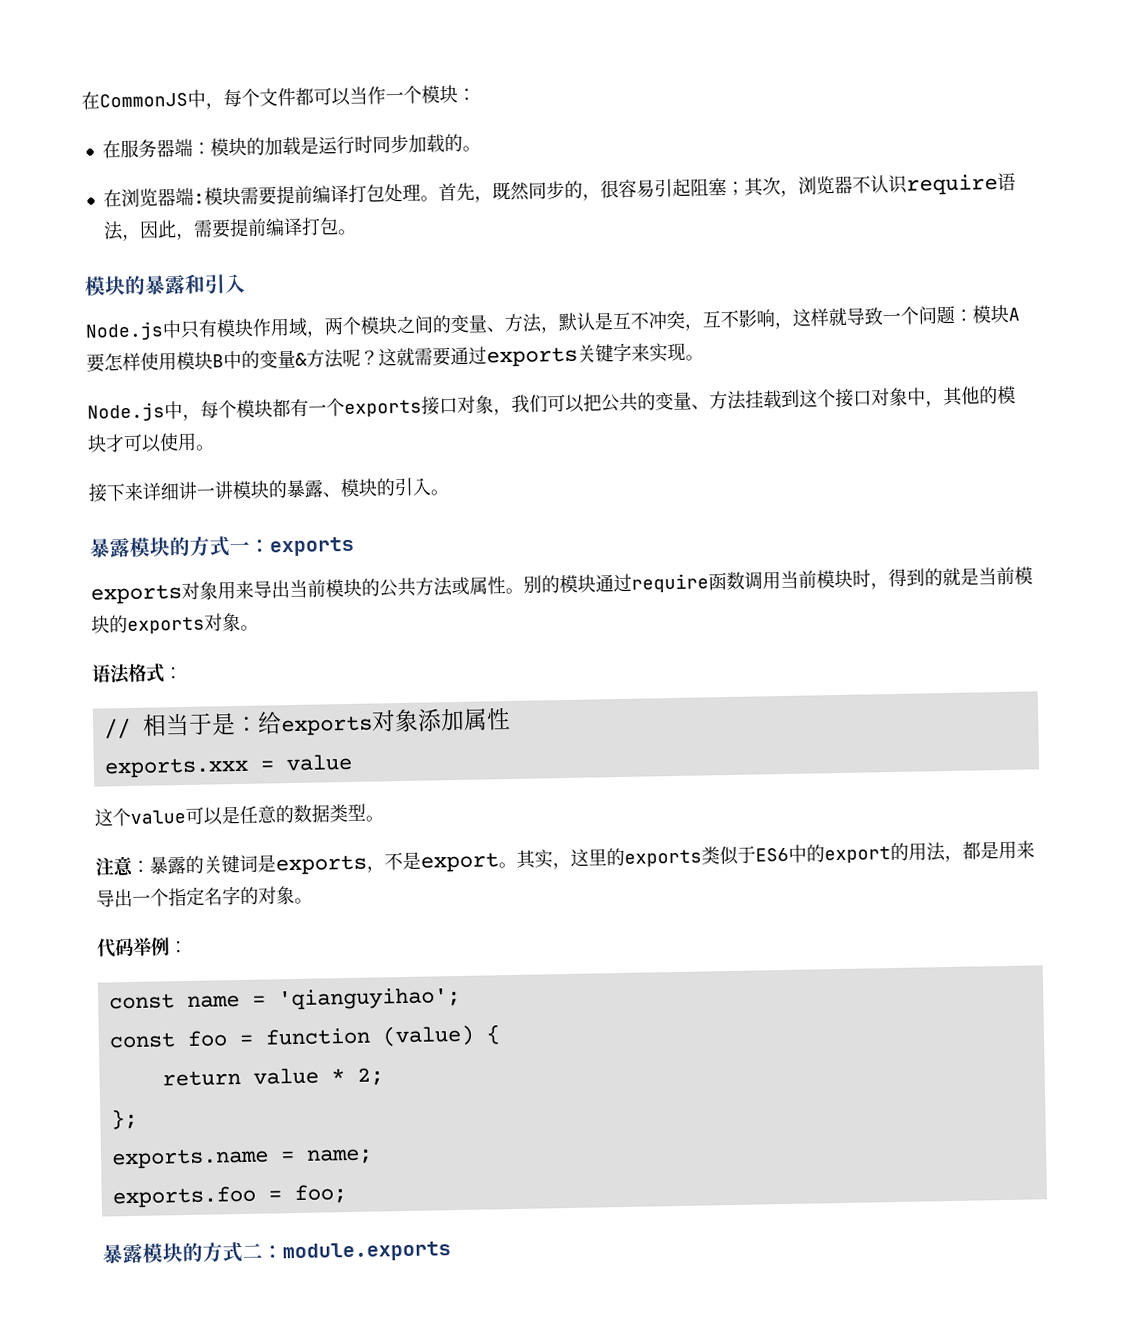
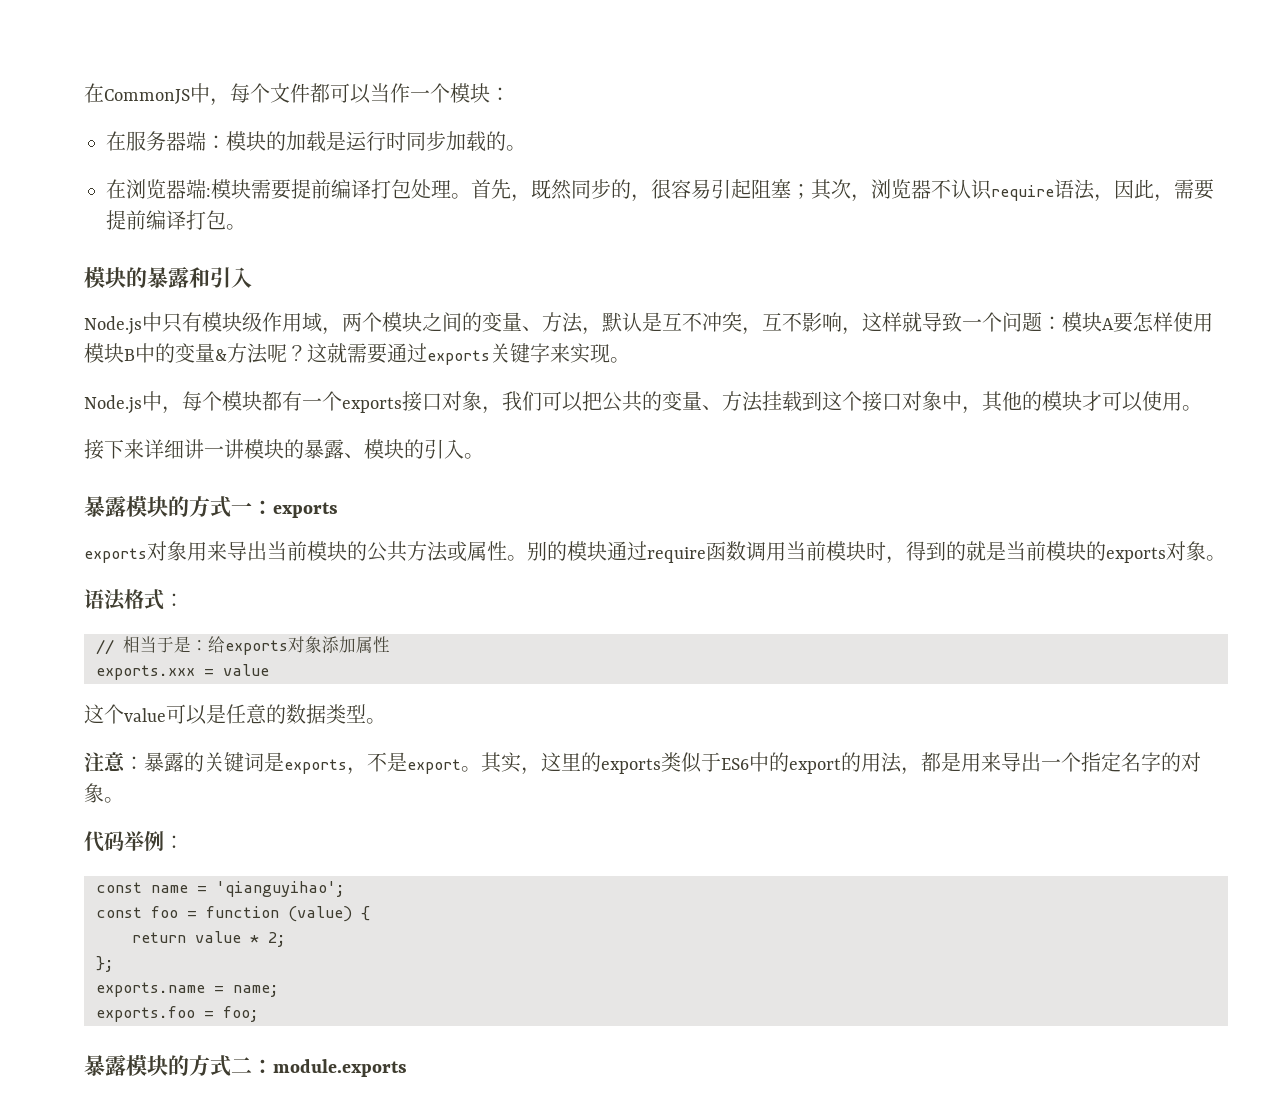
(254, 327) none -> [242,312,262,332] 级

